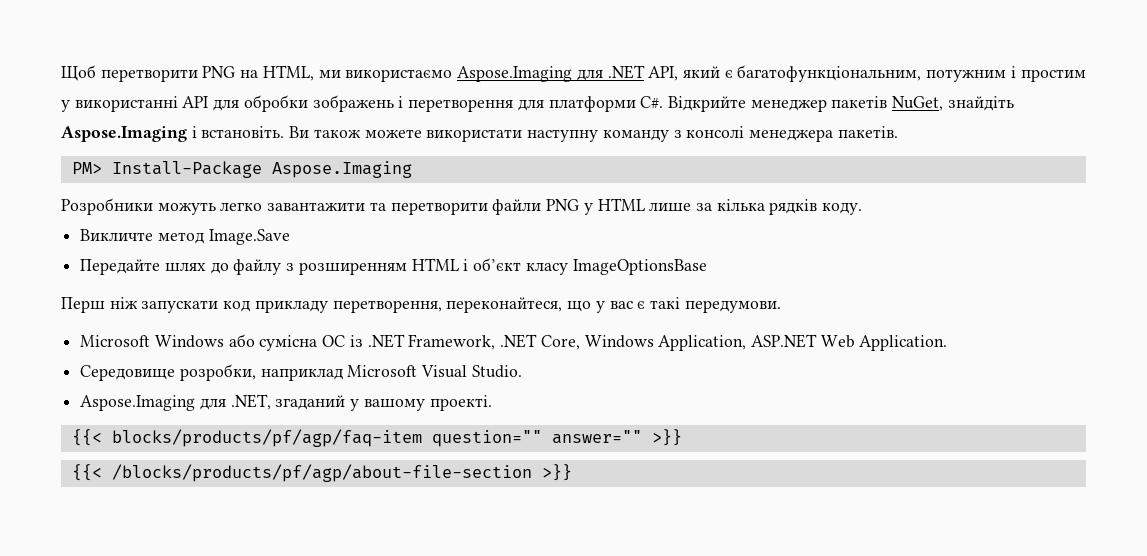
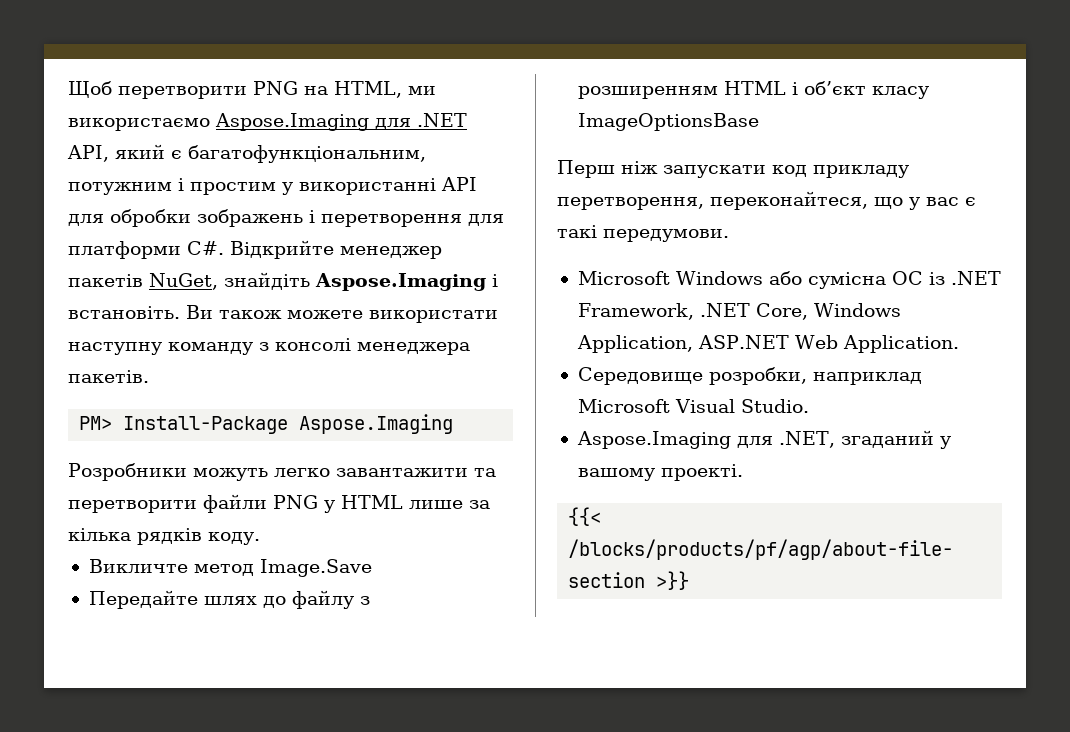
[71,429,682,447] // {{< blocks/products/pf/agp/faq-item question="" answer="" >}} -> (743, 472) none

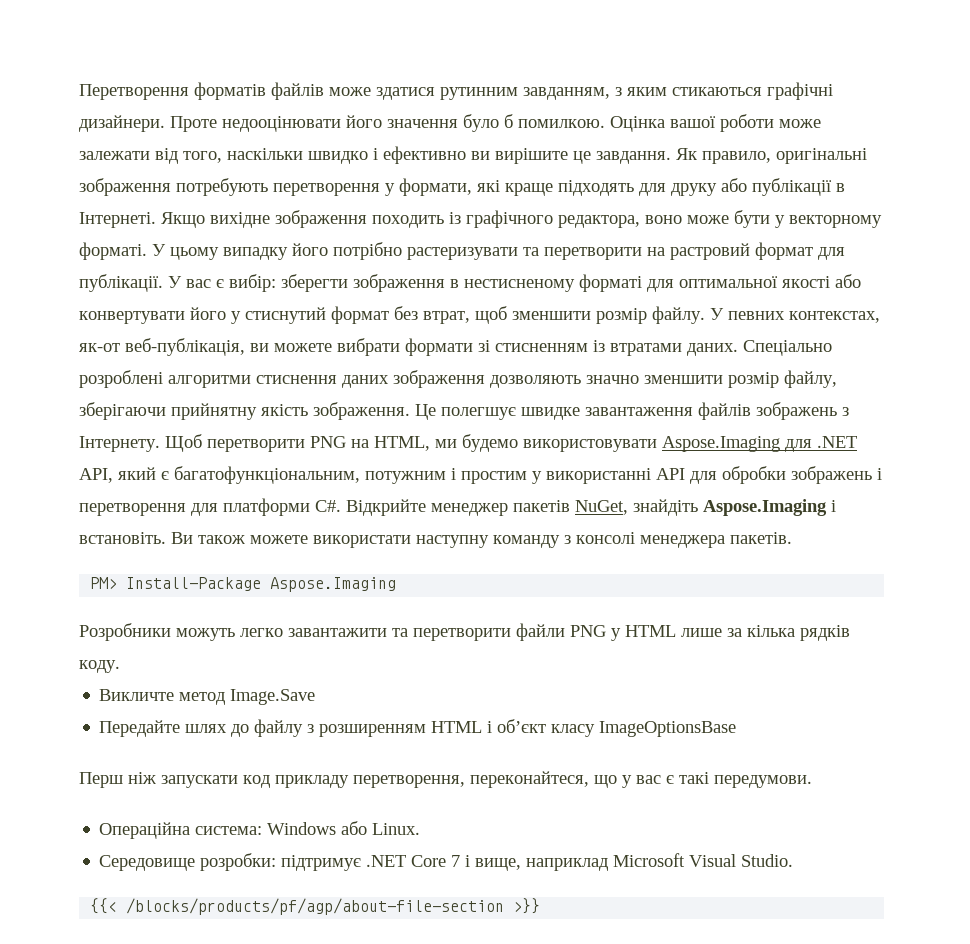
(68, 89) none -> [79,82,833,100] [79,114,821,132] [79,146,867,164] [79,178,845,196] [79,210,882,228] [79,242,845,260] [79,274,861,292] [79,306,880,324] [79,338,832,356] [79,370,837,388] [79,402,849,420] [79,436,160,452] Перетворення форматів файлів може здатися рутинним завданням, з яким стикаються графічні дизайнери. Проте недооцінювати його значення було б помилкою. Оцінка вашої роботи може залежати від того, наскільки швидко і ефективно ви вирішите це завдання. Як правило, оригінальні зображення потребують перетворення у формати, які краще підходять для друку або публікації в Інтернеті. Якщо вихідне зображення походить із графічного редактора, воно може бути у векторному форматі. У цьому випадку його потрібно растеризувати та перетворити на растровий формат для публікації. У вас є вибір: зберегти зображення в нестисненому форматі для оптимальної якості або конвертувати його у стиснутий формат без втрат, щоб зменшити розмір файлу. У певних контекстах, як-от веб-публікація, ви можете вибрати формати зі стисненням із втратами даних. Спеціально розроблені алгоритми стиснення даних зображення дозволяють значно зменшити розмір файлу, зберігаючи прийнятну якість зображення. Це полегшує швидке завантаження файлів зображень з Інтернету.
[68,118,210,131] використаємо -> [462,434,657,452] будемо використовувати
[577,271,1001,289] [577,303,901,320] [576,335,959,353] [577,367,922,385] [577,399,809,413] [576,430,951,449] [577,464,743,481] Microsoft Windows або сумісна ОС із .NET Framework, .NET Core, Windows Application, ASP.NET Web Application. // Середовище розробки, наприклад Microsoft Visual Studio. // Aspose.Imaging для .NET, згаданий у вашому проекті. -> [99,821,421,839] [99,853,794,871] Операційна система: Windows або Linux. // Середовище розробки: підтримує .NET Core 7 і вище, наприклад Microsoft Visual Studio.

